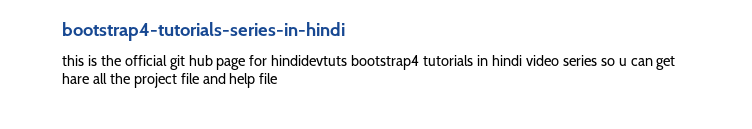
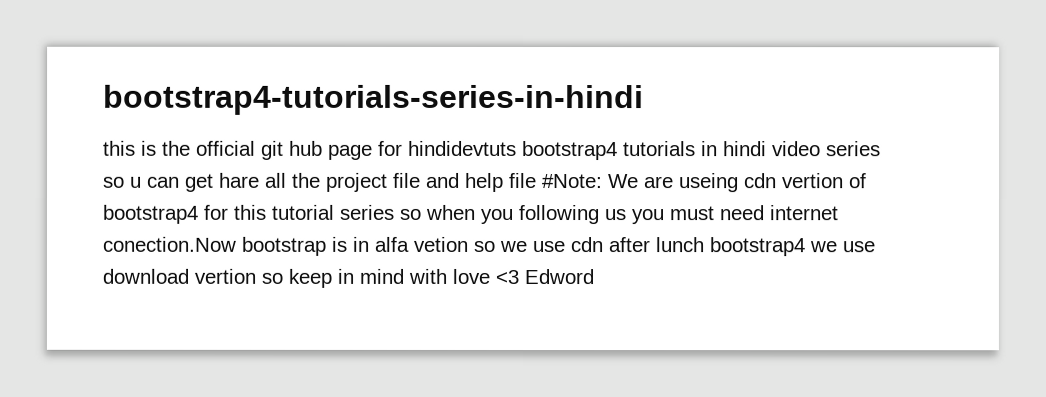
(278, 78) none -> [542,173,867,193] [102,204,838,225] [102,236,875,257] [102,268,594,288] #Note: We are useing cdn vertion of bootstrap4 for this tutorial series so when you following us you must need internet conection.Now bootstrap is in alfa vetion so we use cdn after lunch bootstrap4 we use download vertion so keep in mind with love <3 Edword

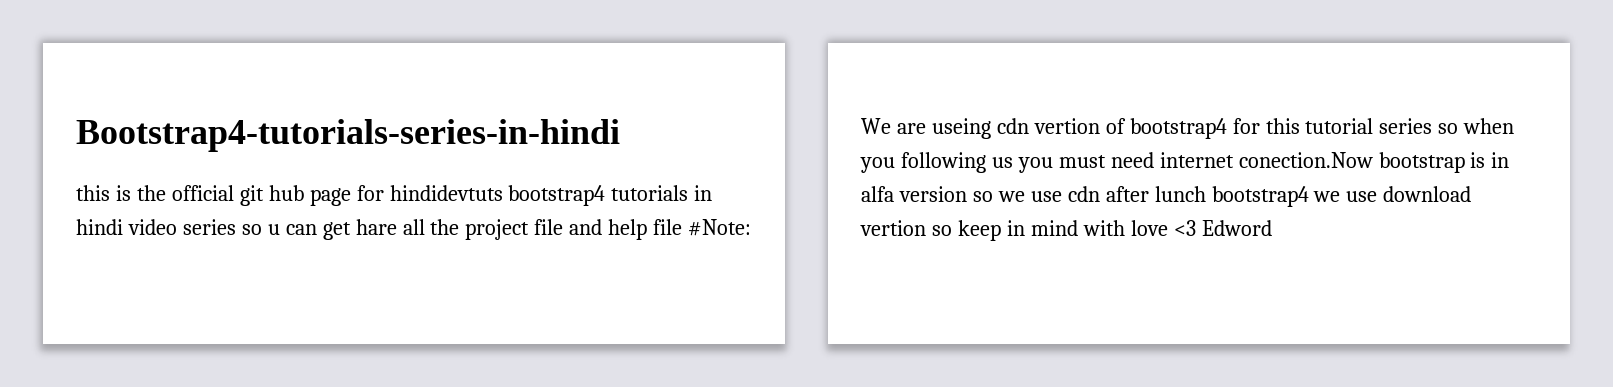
[103,84,644,116] bootstrap4-tutorials-series-in-hindi -> [76,119,620,152] Bootstrap4-tutorials-series-in-hindi
[413,236,468,252] vetion -> [898,186,967,202] version

